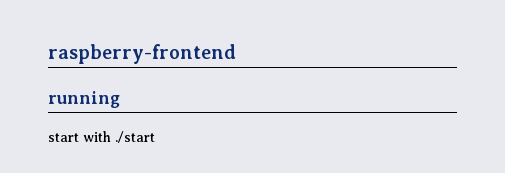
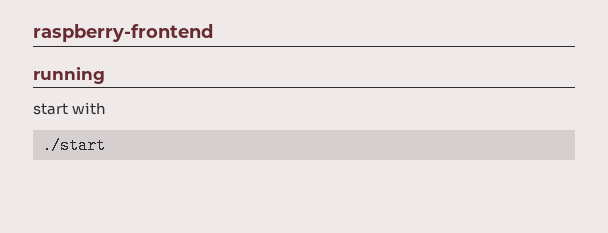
(111, 136) none -> (107, 108) //

